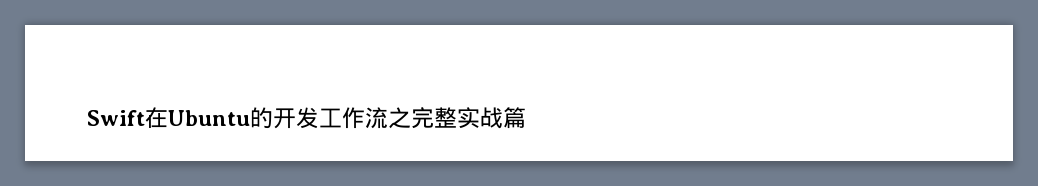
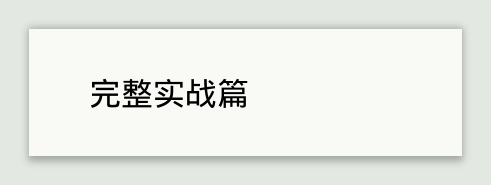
[87,107,411,129] Swift在Ubuntu的开发工作流之 -> (89, 93) none

